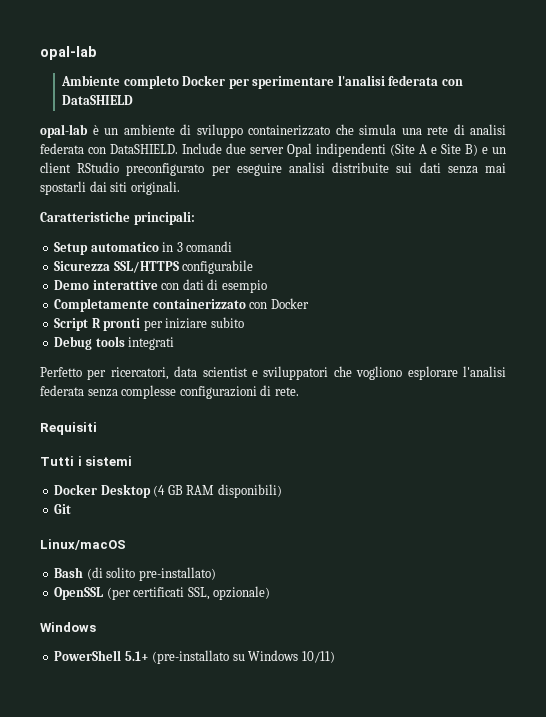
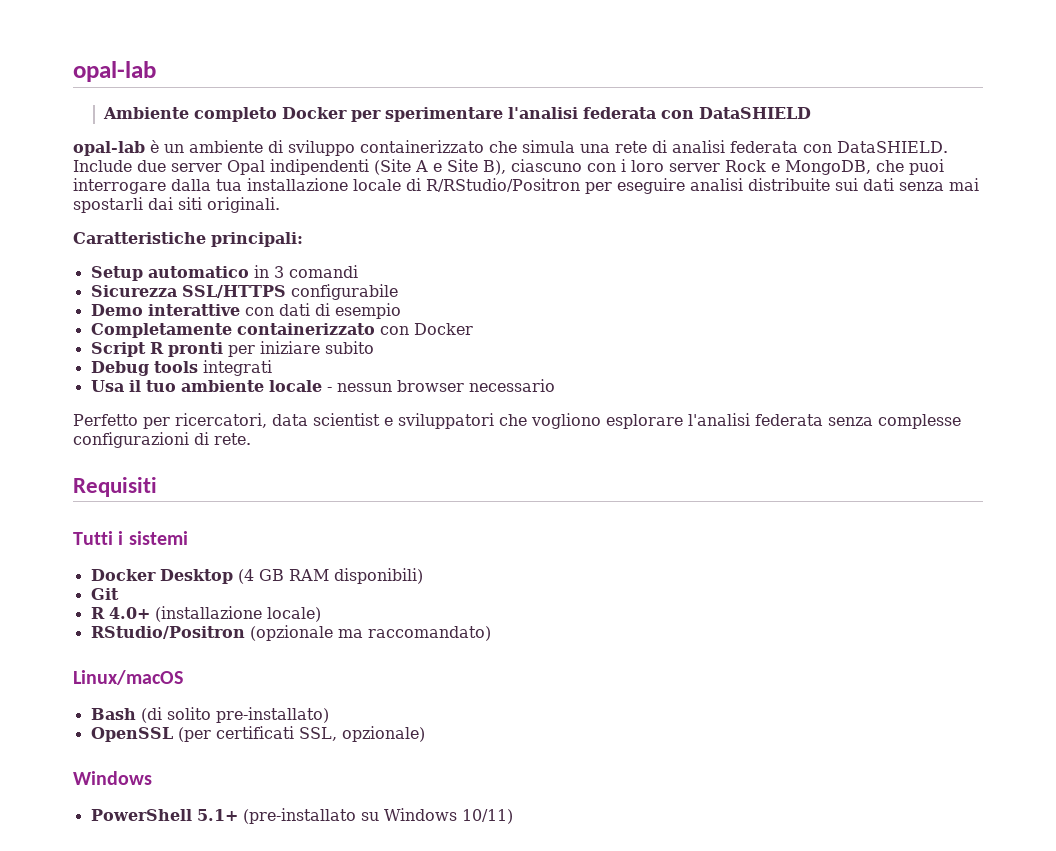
[465,144,506,156] [40,162,205,176] B) e un client RStudio preconfigurato -> [483,159,944,175] [73,178,580,194] B), ciascuno con i loro server Rock e MongoDB, che puoi interrogare dalla tua installazione locale di R/RStudio/Positron
(175, 343) none -> [90,379,555,392] // Usa il tuo ambiente locale - nessun browser necessario
(72, 509) none -> [90,606,321,622] [90,625,491,641] // R 4.0+ (installazione locale) // RStudio/Positron (opzionale ma raccomandato)

